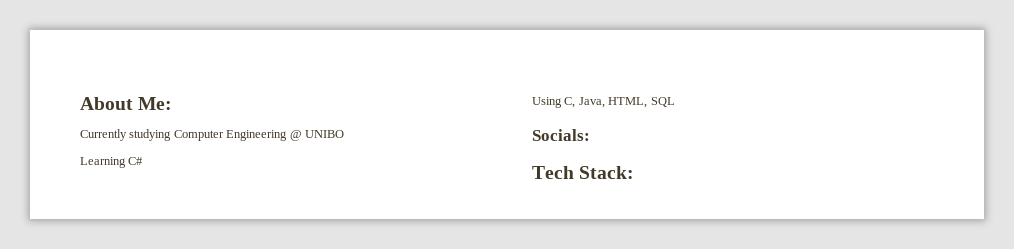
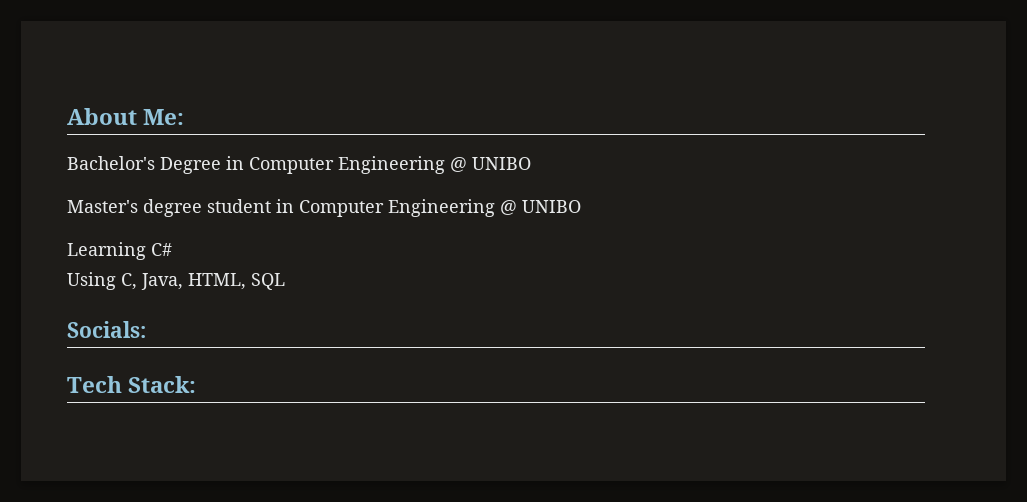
[80,129,172,141] Currently studying -> [67,156,531,174] [67,199,294,217] Bachelor's Degree in Computer Engineering @ UNIBO // Master's degree student in

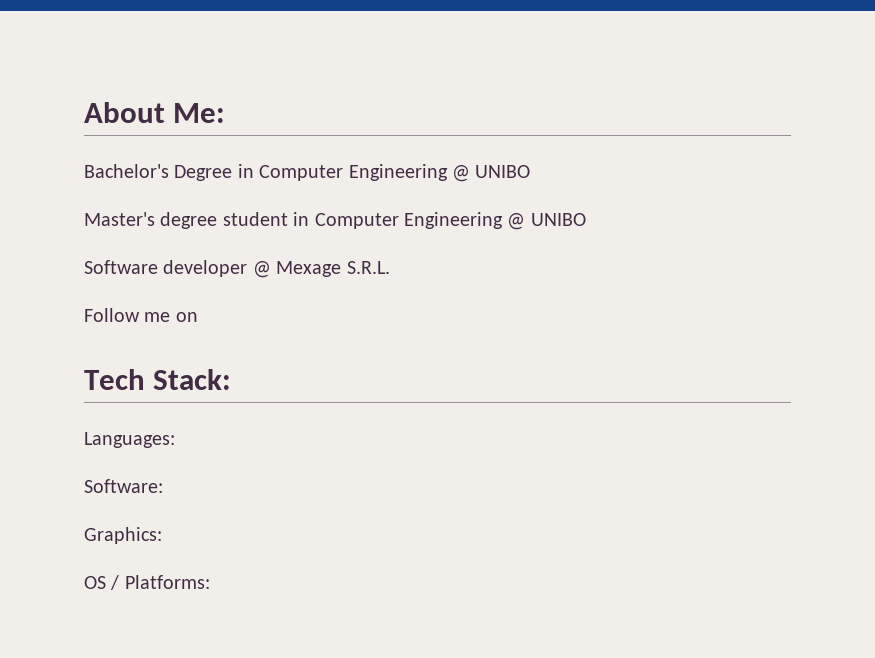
[67,242,172,260] [67,272,285,290] [67,321,146,338] [67,376,197,393] Learning C# // Using C, Java, HTML, SQL // Socials: // Tech Stack: -> [84,260,390,278] [84,308,198,322] [84,369,232,390] [84,432,175,448] [84,479,163,493] [84,527,162,544] [84,575,210,590] Software developer @ Mexage S.R.L. // Follow me on // Tech Stack: // Languages: // Software: // Graphics: // OS / Platforms:

